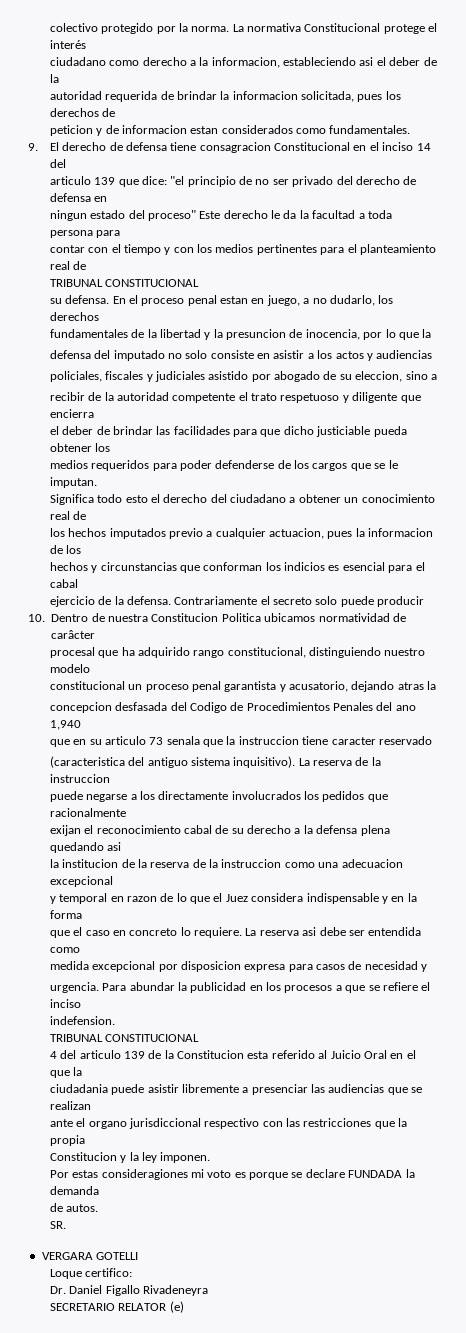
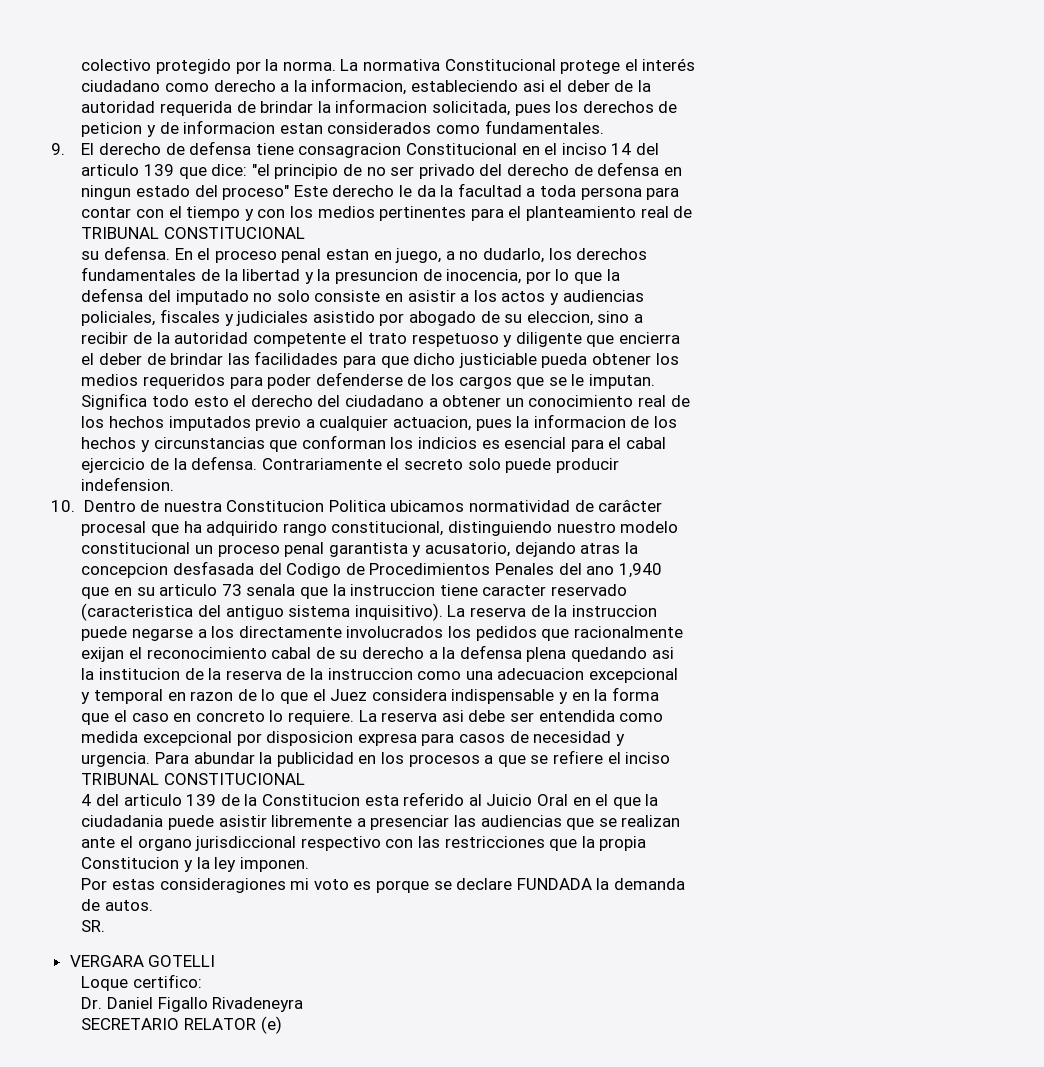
(425, 601) none -> [81,477,175,491] // indefension.
[49,1016,115,1025] // indefension. -> (671, 758) none

